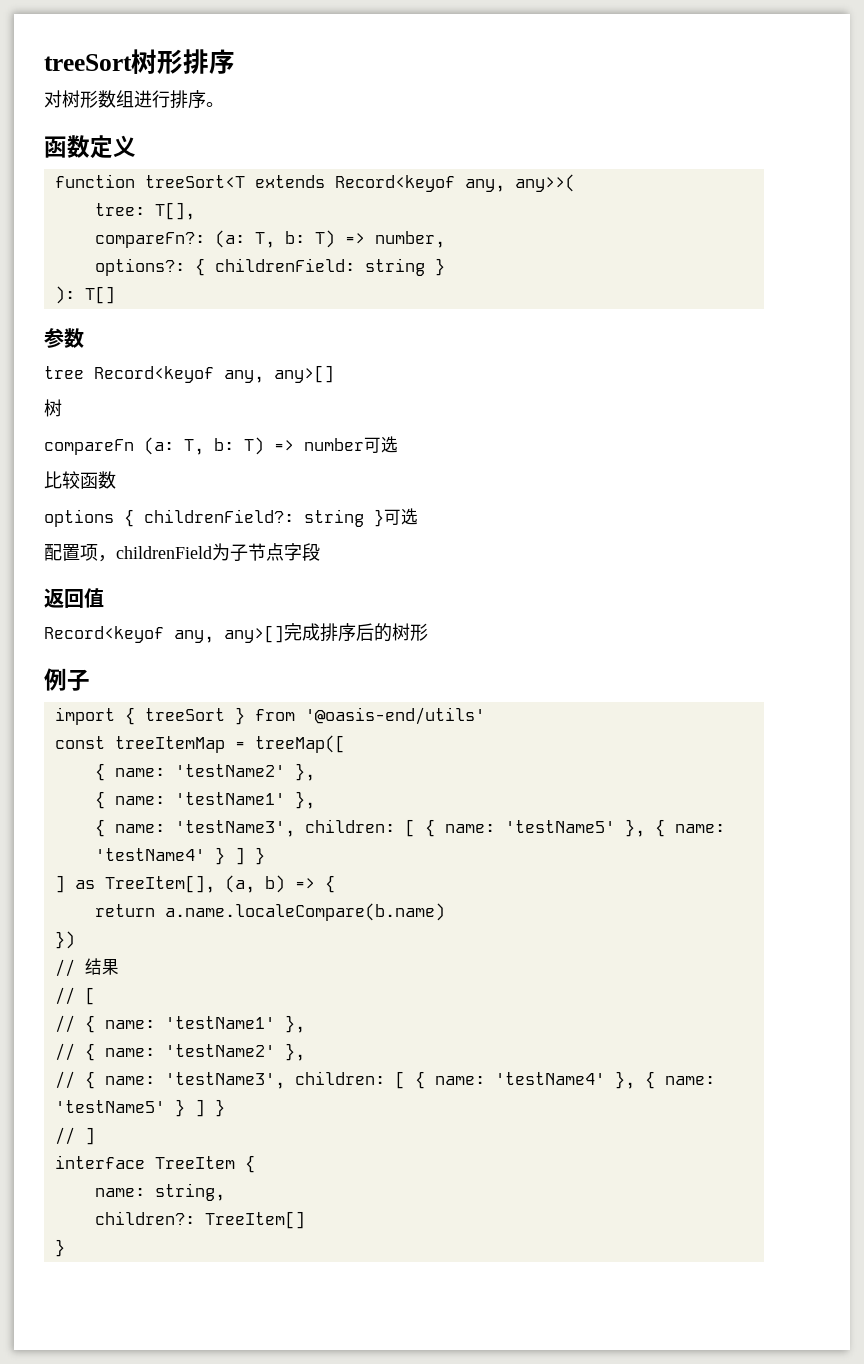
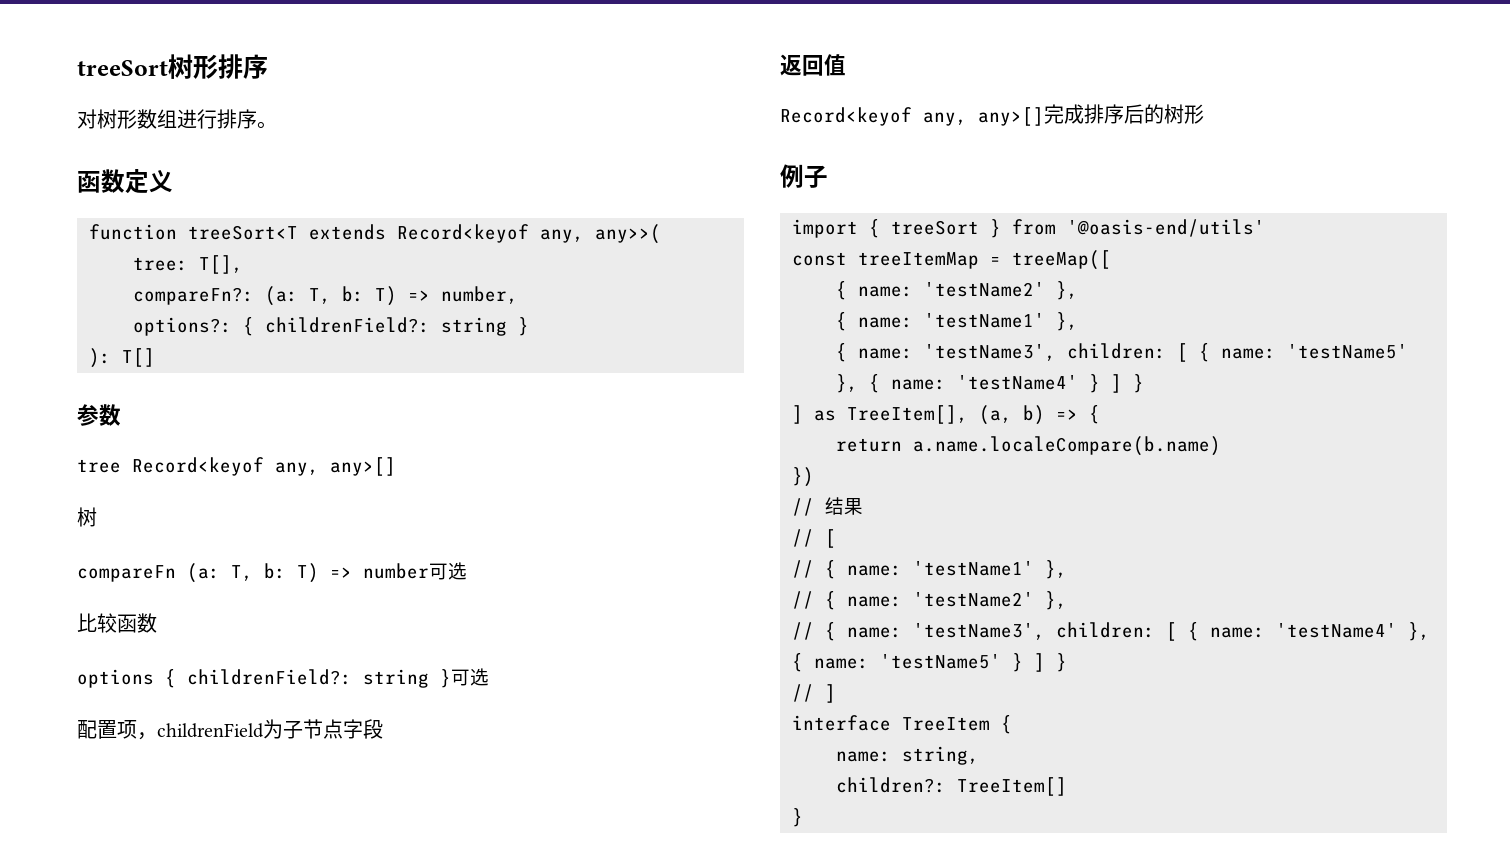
[214,258,355,272] childrenField: -> [265,317,430,333] childrenField?:

